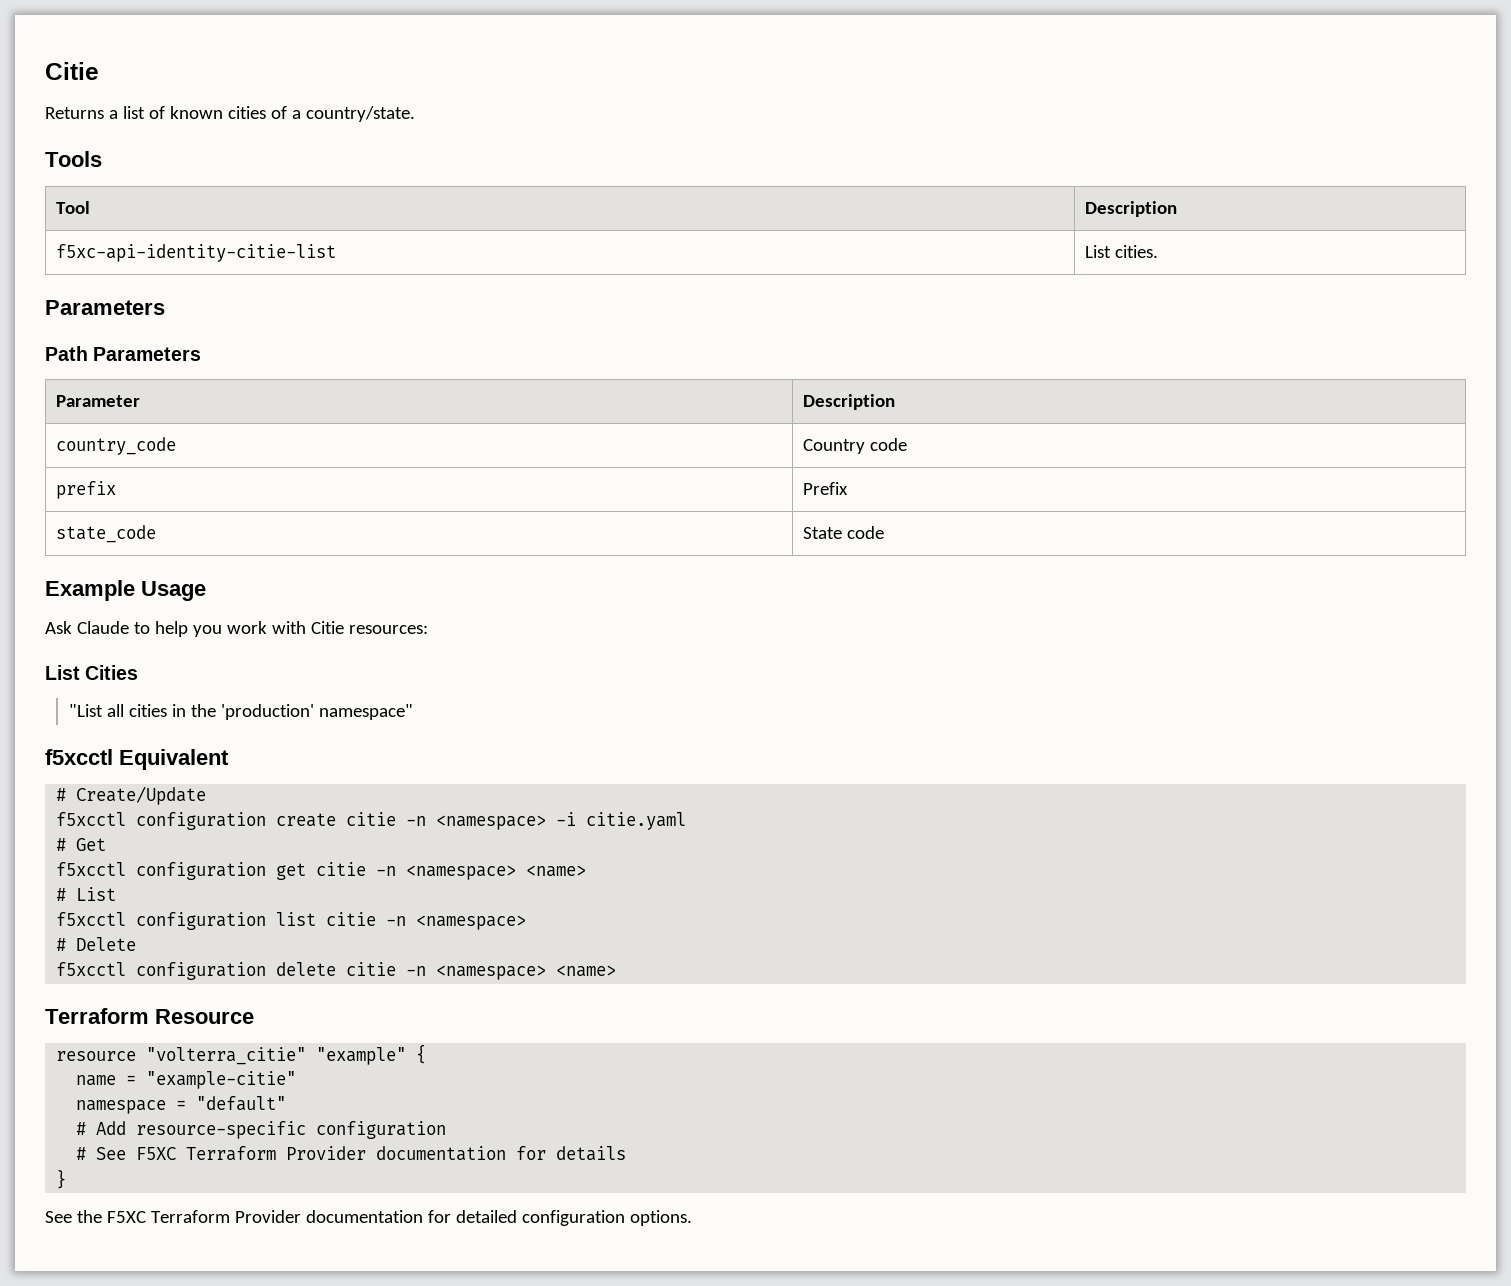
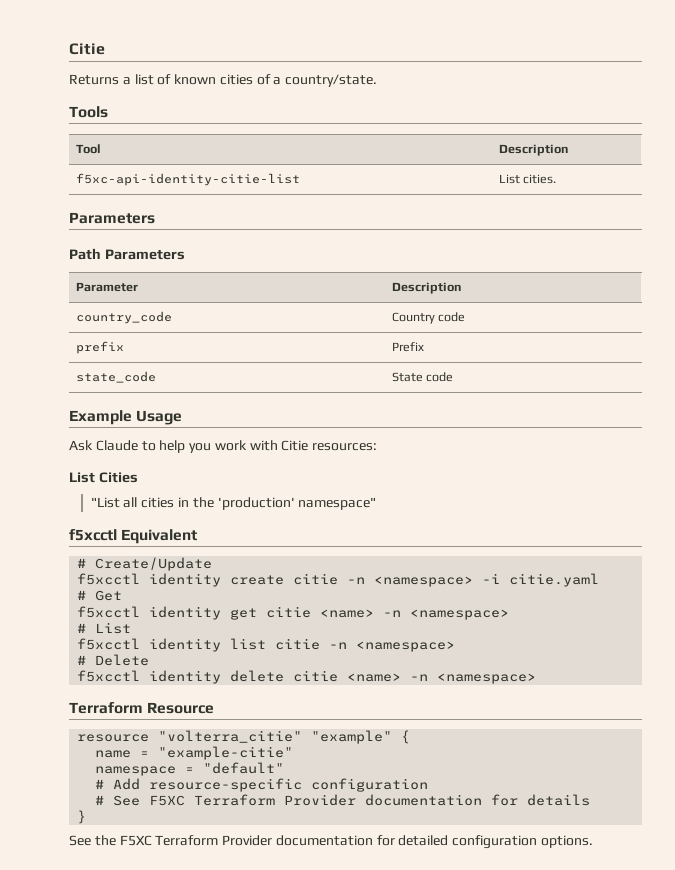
[136,812,267,830] configuration -> [149,573,222,587] identity
[136,862,267,880] configuration -> [149,606,222,620] identity
[376,865,587,880] -n <namespace> <name> -> [320,609,510,620] <name> -n <namespace>
[136,912,267,930] configuration -> [149,638,222,652] identity
[136,962,267,980] configuration -> [149,670,222,684] identity
[406,965,617,980] -n <namespace> <name> -> [347,673,537,684] <name> -n <namespace>

